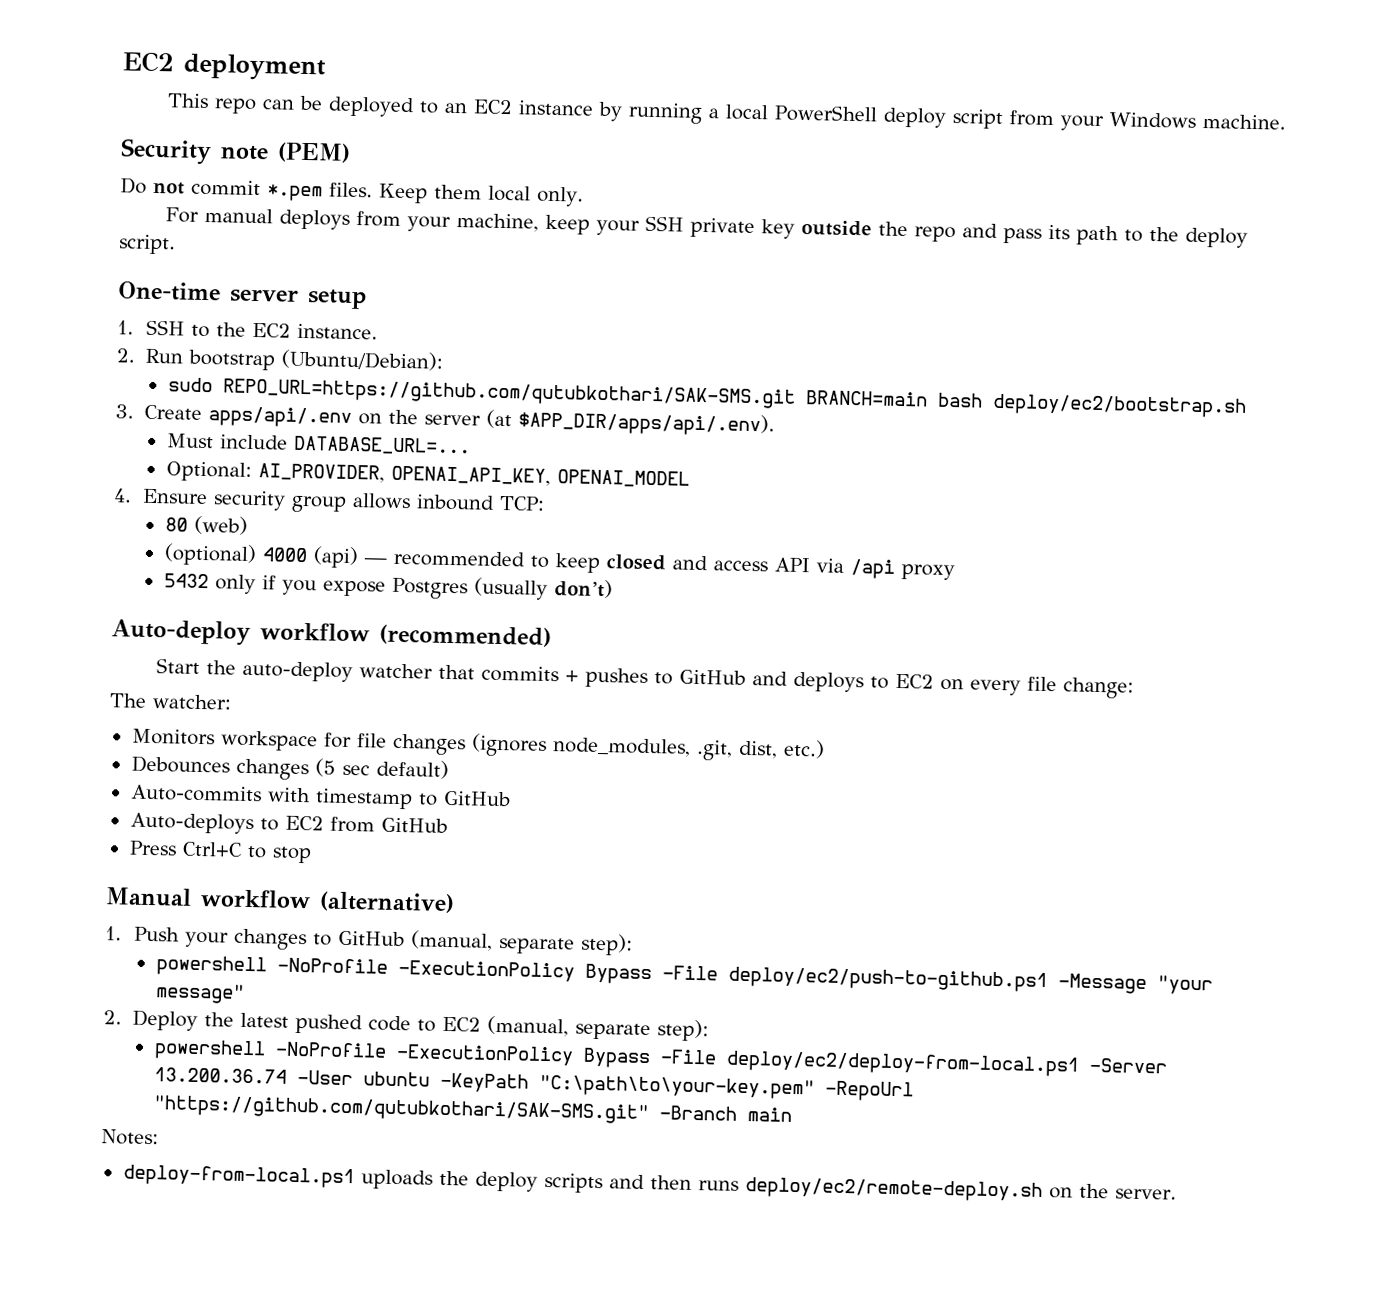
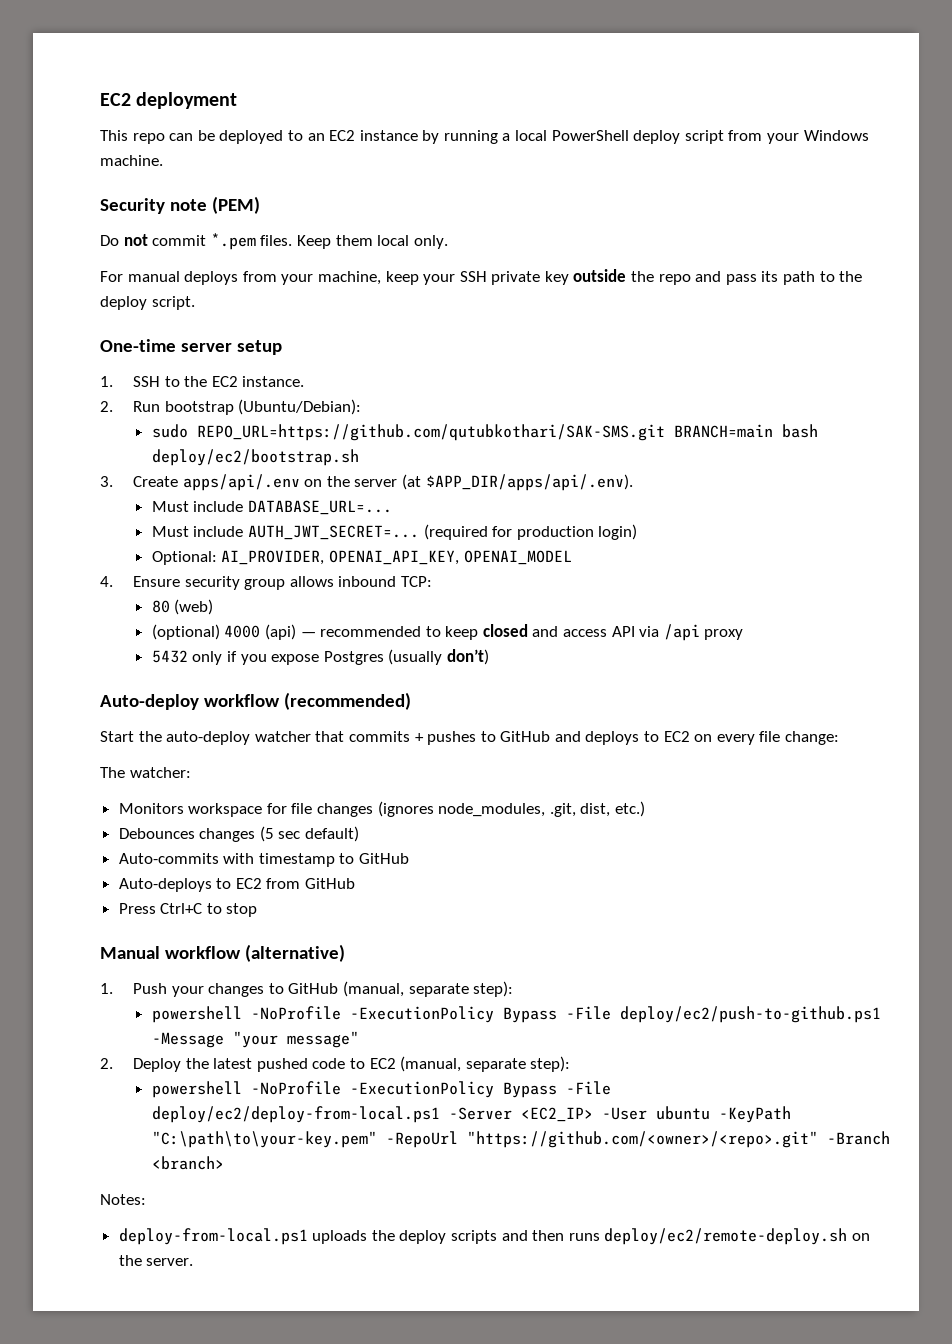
(471, 445) none -> [151,524,638,540] // Must include AUTH_JWT_SECRET=... (required for production login)
[153,1067,287,1084] 13.200.36.74 -> [520,1107,593,1122] <EC2_IP>
[152,1095,792,1125] "https://github.com/qutubkothari/SAK-SMS.git" -Branch main -> [466,1131,890,1148] [151,1156,224,1170] "https://github.com/<owner>/<repo>.git" -Branch <branch>

